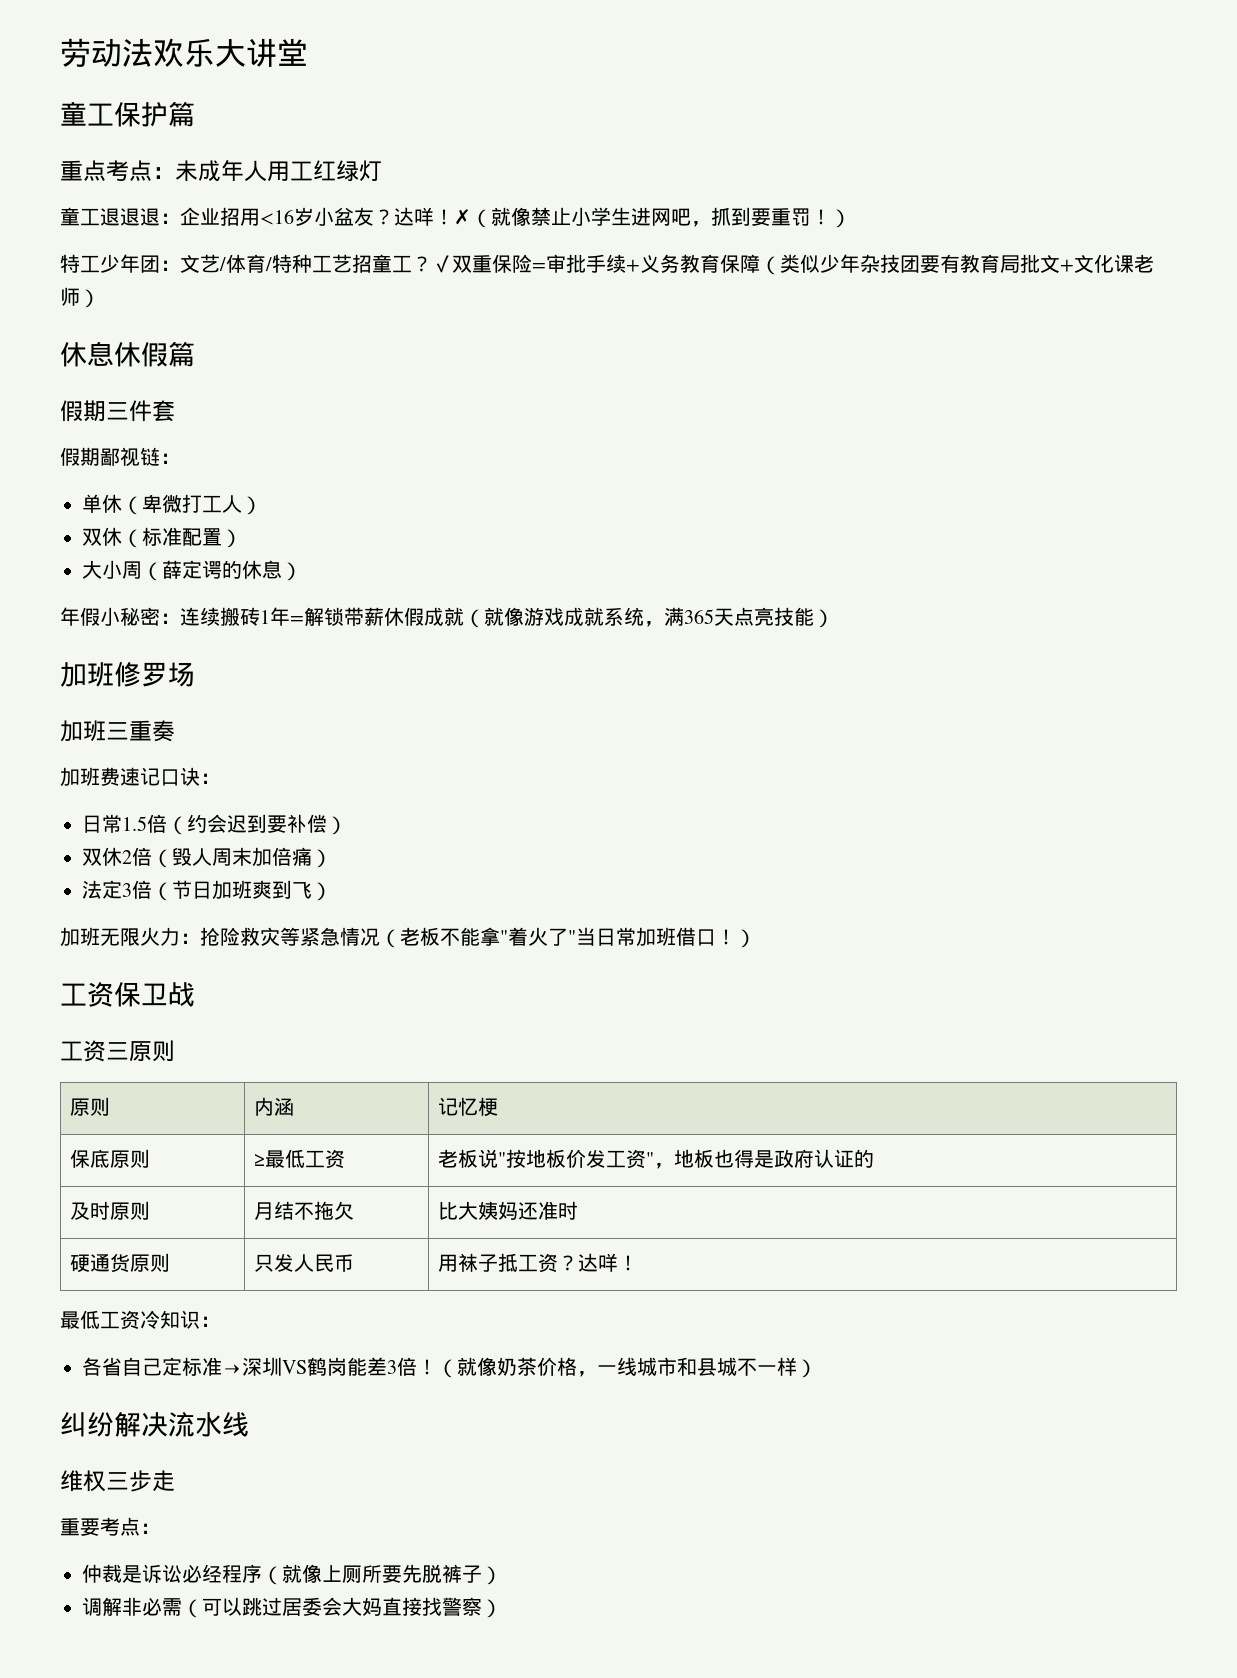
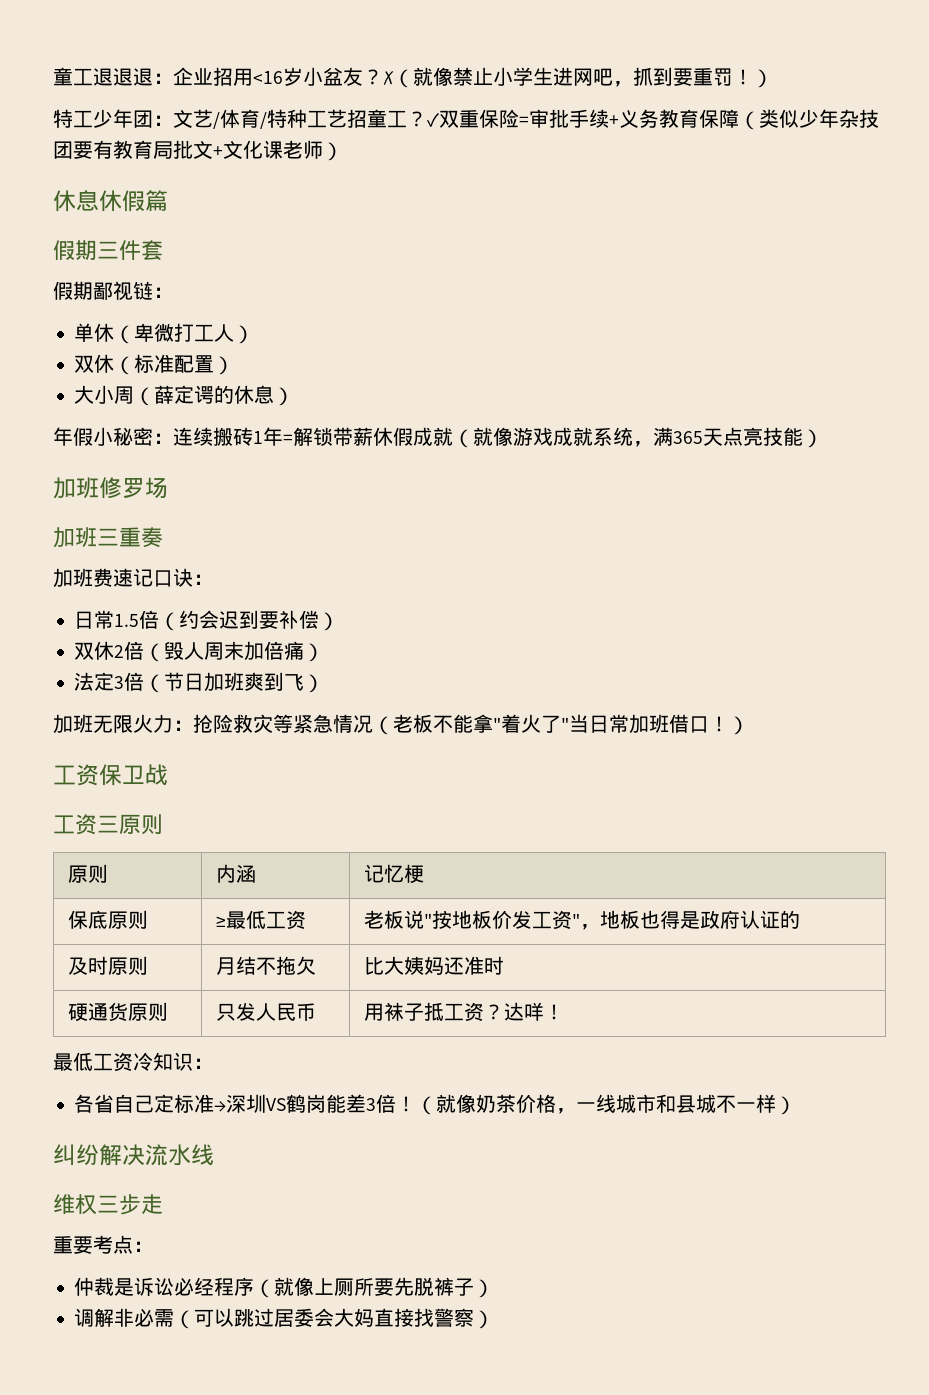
[60,38,308,67] [60,101,195,127] [60,160,382,182] 劳动法欢乐大讲堂 // 童工保护篇 // 重点考点：未成年人用工红绿灯 // -> (53, 76) none
[394,207,454,226] 达咩！ -> (383, 77) none

